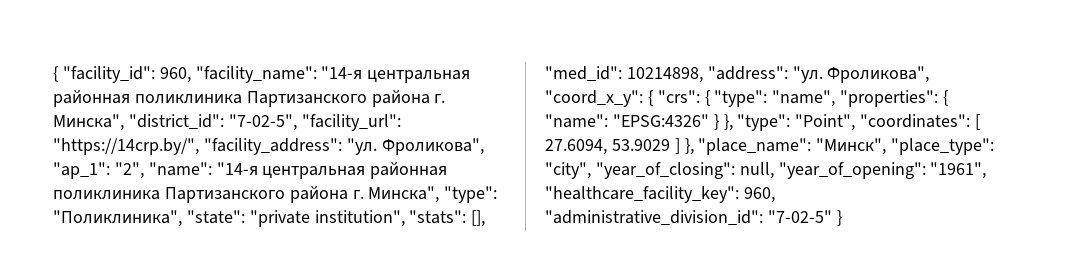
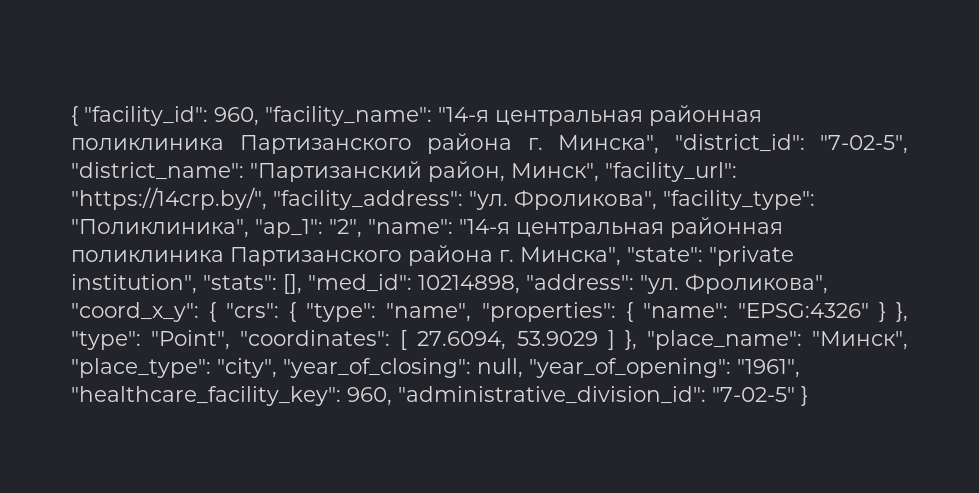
(297, 122) none -> [71,161,599,182] "district_name": "Партизанский район, Минск",
(484, 146) none -> [663,190,815,210] [71,219,249,238] "facility_type": "Поликлиника",
[444,186,498,203] [53,210,182,227] "type": "Поликлиника", -> (621, 256) none

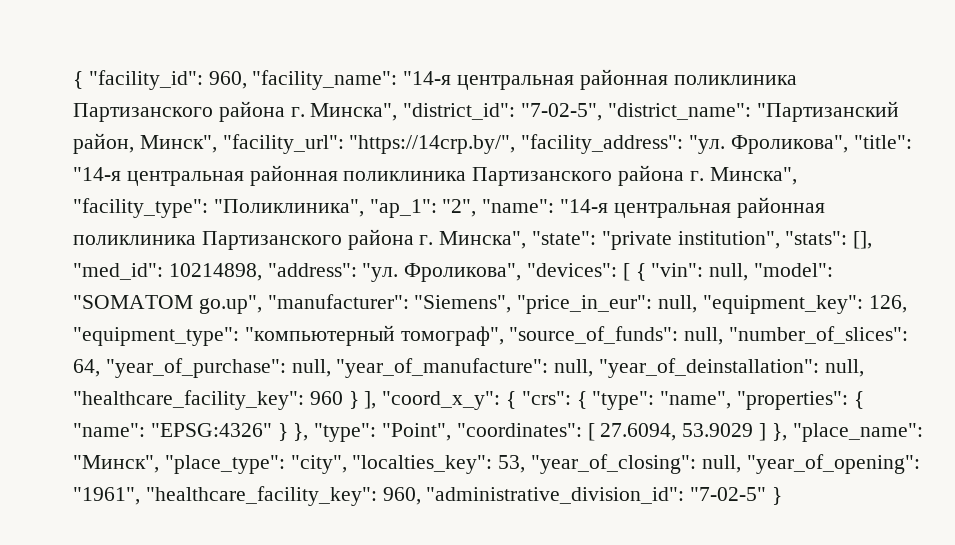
(657, 200) none -> [853,135,912,149] [73,165,797,186] "title": "14-я центральная районная поликлиника Партизанского района г. Минска",
(828, 284) none -> [527,263,834,281] [73,294,907,314] [73,325,909,346] [73,358,864,378] [73,390,377,410] "devices": [ { "vin": null, "model": "SOMATOM go.up", "manufacturer": "Siemens", "price_in_eur": null, "equipment_key": 126, "equipment_type": "компьютерный томограф", "source_of_funds": null, "number_of_slices": 64, "year_of_purchase": null, "year_of_manufacture": null, "year_of_deinstallation": null, "healthcare_facility_key": 960 } ],
(277, 368) none -> [352,455,526,474] "localties_key": 53,

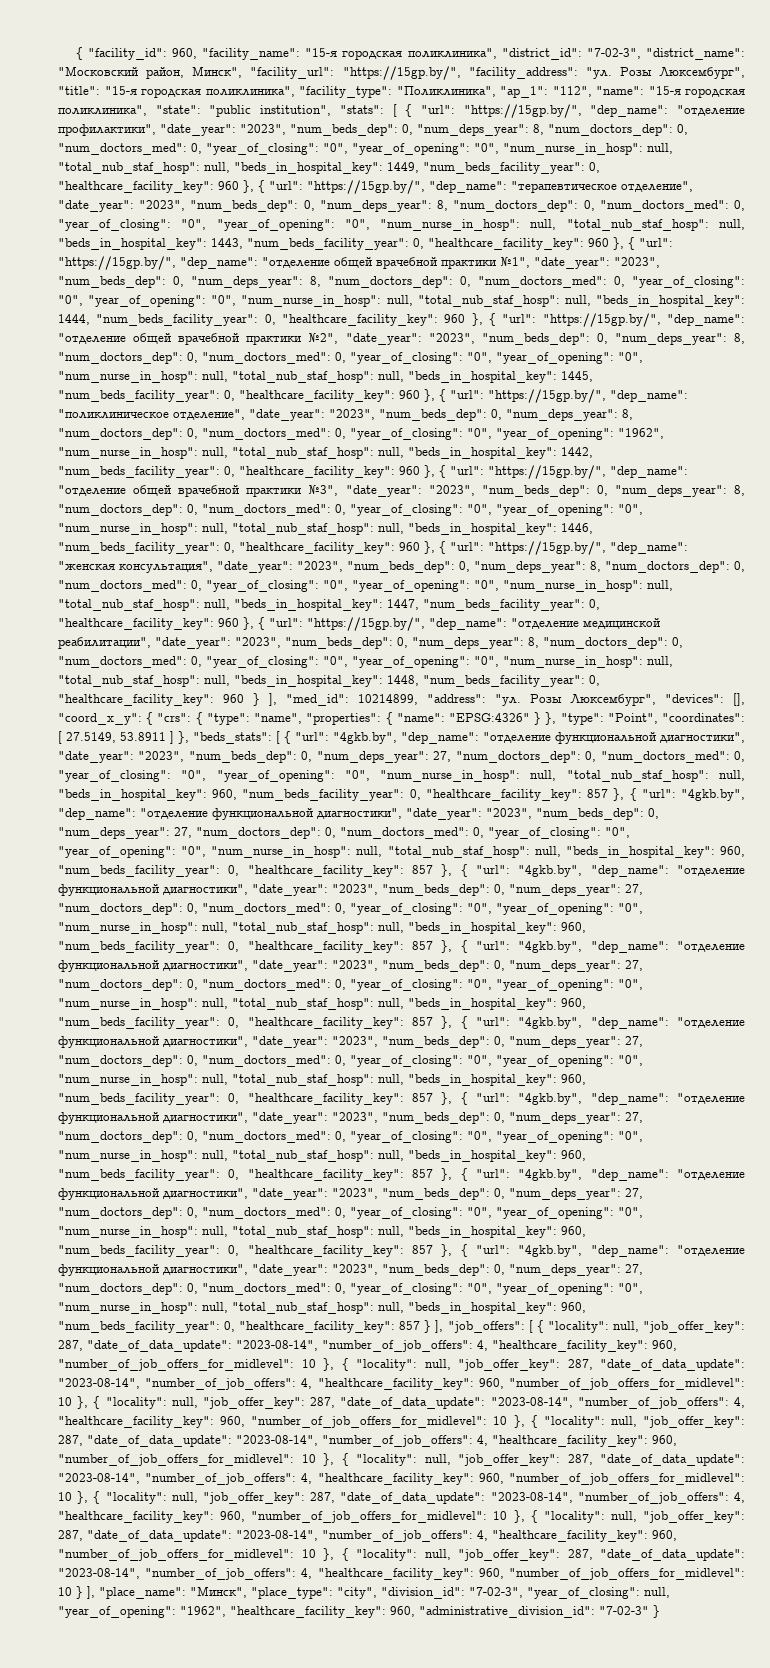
[403,69,797,90] [73,101,899,122] "14-я центральная районная поликлиника Партизанского района г. Минска", "district_id": "7-02-5", "district_name": "Партизанский -> [305,48,745,60] [58,66,138,76] "15-я городская поликлиника", "district_id": "7-02-3", "district_name": "Московский
[349,135,516,154] "https://14crp.by/", -> [342,66,461,80] "https://15gp.by/",
[730,135,912,154] [73,165,797,186] [73,197,825,218] [73,229,873,250] [73,263,834,282] [73,294,907,314] [73,325,909,346] [73,358,864,378] [73,390,377,410] Фроликова", "title": "14-я центральная районная поликлиника Партизанского района г. Минска", "facility_type": "Поликлиника", "ap_1": "2", "name": "14-я центральная районная поликлиника Партизанского района г. Минска", "state": "private institution", "stats": [], "med_id": 10214898, "address": "ул. Фроликова", "devices": [ { "vin": null, "model": "SOMATOM go.up", "manufacturer": "Siemens", "price_in_eur": null, "equipment_key": 126, "equipment_type": "компьютерный томограф", "source_of_funds": null, "number_of_slices": 64, "year_of_purchase": null, "year_of_manufacture": null, "year_of_deinstallation": null, "healthcare_facility_key": 960 } ], -> [619,67,745,79] [58,86,745,98] [58,104,745,118] [58,124,688,136] [58,143,673,155] [58,162,600,174] [58,180,693,194] [58,200,745,212] [58,219,745,231] [58,237,673,250] [58,256,660,270] [58,276,745,288] [58,295,745,307] [58,313,745,327] [58,333,746,345] [58,352,643,364] [58,371,593,383] [58,389,688,403] [58,409,633,421] [58,428,664,440] [58,447,593,459] [58,465,688,479] [58,485,746,497] [58,504,643,516] [58,523,593,535] [58,541,688,555] [58,561,745,573] [58,580,673,592] [58,599,600,611] [58,617,660,631] [58,637,683,649] [58,656,673,668] [58,675,600,687] [58,693,745,706] Розы Люксембург", "title": "15-я городская поликлиника", "facility_type": "Поликлиника", "ap_1": "112", "name": "15-я городская поликлиника", "state": "public institution", "stats": [ { "url": "https://15gp.by/", "dep_name": "отделение профилактики", "date_year": "2023", "num_beds_dep": 0, "num_deps_year": 8, "num_doctors_dep": 0, "num_doctors_med": 0, "year_of_closing": "0", "year_of_opening": "0", "num_nurse_in_hosp": null, "total_nub_staf_hosp": null, "beds_in_hospital_key": 1449, "num_beds_facility_year": 0, "healthcare_facility_key": 960 }, { "url": "https://15gp.by/", "dep_name": "терапевтическое отделение", "date_year": "2023", "num_beds_dep": 0, "num_deps_year": 8, "num_doctors_dep": 0, "num_doctors_med": 0, "year_of_closing": "0", "year_of_opening": "0", "num_nurse_in_hosp": null, "total_nub_staf_hosp": null, "beds_in_hospital_key": 1443, "num_beds_facility_year": 0, "healthcare_facility_key": 960 }, { "url": "https://15gp.by/", "dep_name": "отделение общей врачебной практики №1", "date_year": "2023", "num_beds_dep": 0, "num_deps_year": 8, "num_doctors_dep": 0, "num_doctors_med": 0, "year_of_closing": "0", "year_of_opening": "0", "num_nurse_in_hosp": null, "total_nub_staf_hosp": null, "beds_in_hospital_key": 1444, "num_beds_facility_year": 0, "healthcare_facility_key": 960 }, { "url": "https://15gp.by/", "dep_name": "отделение общей врачебной практики №2", "date_year": "2023", "num_beds_dep": 0, "num_deps_year": 8, "num_doctors_dep": 0, "num_doctors_med": 0, "year_of_closing": "0", "year_of_opening": "0", "num_nurse_in_hosp": null, "total_nub_staf_hosp": null, "beds_in_hospital_key": 1445, "num_beds_facility_year": 0, "healthcare_facility_key": 960 }, { "url": "https://15gp.by/", "dep_name": "поликлиническое отделение", "date_year": "2023", "num_beds_dep": 0, "num_deps_year": 8, "num_doctors_dep": 0, "num_doctors_med": 0, "year_of_closing": "0", "year_of_opening": "1962", "num_nurse_in_hosp": null, "total_nub_staf_hosp": null, "beds_in_hospital_key": 1442, "num_beds_facility_year": 0, "healthcare_facility_key": 960 }, { "url": "https://15gp.by/", "dep_name": "отделение общей врачебной практики №3", "date_year": "2023", "num_beds_dep": 0, "num_deps_year": 8, "num_doctors_dep": 0, "num_doctors_med": 0, "year_of_closing": "0", "year_of_opening": "0", "num_nurse_in_hosp": null, "total_nub_staf_hosp": null, "beds_in_hospital_key": 1446, "num_beds_facility_year": 0, "healthcare_facility_key": 960 }, { "url": "https://15gp.by/", "dep_name": "женская консультация", "date_year": "2023", "num_beds_dep": 0, "num_deps_year": 8, "num_doctors_dep": 0, "num_doctors_med": 0, "year_of_closing": "0", "year_of_opening": "0", "num_nurse_in_hosp": null, "total_nub_staf_hosp": null, "beds_in_hospital_key": 1447, "num_beds_facility_year": 0, "healthcare_facility_key": 960 }, { "url": "https://15gp.by/", "dep_name": "отделение медицинской реабилитации", "date_year": "2023", "num_beds_dep": 0, "num_deps_year": 8, "num_doctors_dep": 0, "num_doctors_med": 0, "year_of_closing": "0", "year_of_opening": "0", "num_nurse_in_hosp": null, "total_nub_staf_hosp": null, "beds_in_hospital_key": 1448, "num_beds_facility_year": 0, "healthcare_facility_key": 960 } ], "med_id": 10214899, "address": "ул. Розы Люксембург", "devices": [],
[600,423,787,441] 27.6094, 53.9029 ] }, -> [66,731,745,744] [58,751,746,763] [58,770,745,782] [58,788,745,801] [58,808,659,820] [58,827,630,839] [58,846,745,858] [58,864,745,877] [58,884,643,896] [58,903,643,915] [58,922,586,934] [58,940,745,953] [58,960,643,972] [58,979,643,991] [58,998,586,1010] [58,1016,745,1029] [58,1036,643,1048] [58,1055,643,1067] [58,1074,586,1086] [58,1092,745,1105] [58,1112,643,1124] [58,1131,643,1143] [58,1150,586,1162] [58,1168,745,1181] [58,1188,643,1200] [58,1207,643,1219] [58,1226,586,1238] [58,1244,745,1257] [58,1264,643,1276] [58,1283,643,1295] [58,1302,586,1314] [58,1320,745,1333] [58,1340,677,1352] [58,1358,745,1371] [58,1378,745,1390] [58,1396,745,1409] [58,1415,745,1428] [58,1435,677,1447] [58,1453,745,1466] [58,1473,745,1485] [58,1491,745,1504] [58,1510,745,1523] [58,1530,677,1542] [58,1548,745,1561] [58,1568,745,1580] [58,1586,95,1599] 27.5149, 53.8911 ] }, "beds_stats": [ { "url": "4gkb.by", "dep_name": "отделение функциональной диагностики", "date_year": "2023", "num_beds_dep": 0, "num_deps_year": 27, "num_doctors_dep": 0, "num_doctors_med": 0, "year_of_closing": "0", "year_of_opening": "0", "num_nurse_in_hosp": null, "total_nub_staf_hosp": null, "beds_in_hospital_key": 960, "num_beds_facility_year": 0, "healthcare_facility_key": 857 }, { "url": "4gkb.by", "dep_name": "отделение функциональной диагностики", "date_year": "2023", "num_beds_dep": 0, "num_deps_year": 27, "num_doctors_dep": 0, "num_doctors_med": 0, "year_of_closing": "0", "year_of_opening": "0", "num_nurse_in_hosp": null, "total_nub_staf_hosp": null, "beds_in_hospital_key": 960, "num_beds_facility_year": 0, "healthcare_facility_key": 857 }, { "url": "4gkb.by", "dep_name": "отделение функциональной диагностики", "date_year": "2023", "num_beds_dep": 0, "num_deps_year": 27, "num_doctors_dep": 0, "num_doctors_med": 0, "year_of_closing": "0", "year_of_opening": "0", "num_nurse_in_hosp": null, "total_nub_staf_hosp": null, "beds_in_hospital_key": 960, "num_beds_facility_year": 0, "healthcare_facility_key": 857 }, { "url": "4gkb.by", "dep_name": "отделение функциональной диагностики", "date_year": "2023", "num_beds_dep": 0, "num_deps_year": 27, "num_doctors_dep": 0, "num_doctors_med": 0, "year_of_closing": "0", "year_of_opening": "0", "num_nurse_in_hosp": null, "total_nub_staf_hosp": null, "beds_in_hospital_key": 960, "num_beds_facility_year": 0, "healthcare_facility_key": 857 }, { "url": "4gkb.by", "dep_name": "отделение функциональной диагностики", "date_year": "2023", "num_beds_dep": 0, "num_deps_year": 27, "num_doctors_dep": 0, "num_doctors_med": 0, "year_of_closing": "0", "year_of_opening": "0", "num_nurse_in_hosp": null, "total_nub_staf_hosp": null, "beds_in_hospital_key": 960, "num_beds_facility_year": 0, "healthcare_facility_key": 857 }, { "url": "4gkb.by", "dep_name": "отделение функциональной диагностики", "date_year": "2023", "num_beds_dep": 0, "num_deps_year": 27, "num_doctors_dep": 0, "num_doctors_med": 0, "year_of_closing": "0", "year_of_opening": "0", "num_nurse_in_hosp": null, "total_nub_staf_hosp": null, "beds_in_hospital_key": 960, "num_beds_facility_year": 0, "healthcare_facility_key": 857 }, { "url": "4gkb.by", "dep_name": "отделение функциональной диагностики", "date_year": "2023", "num_beds_dep": 0, "num_deps_year": 27, "num_doctors_dep": 0, "num_doctors_med": 0, "year_of_closing": "0", "year_of_opening": "0", "num_nurse_in_hosp": null, "total_nub_staf_hosp": null, "beds_in_hospital_key": 960, "num_beds_facility_year": 0, "healthcare_facility_key": 857 }, { "url": "4gkb.by", "dep_name": "отделение функциональной диагностики", "date_year": "2023", "num_beds_dep": 0, "num_deps_year": 27, "num_doctors_dep": 0, "num_doctors_med": 0, "year_of_closing": "0", "year_of_opening": "0", "num_nurse_in_hosp": null, "total_nub_staf_hosp": null, "beds_in_hospital_key": 960, "num_beds_facility_year": 0, "healthcare_facility_key": 857 } ], "job_offers": [ { "locality": null, "job_offer_key": 287, "date_of_data_update": "2023-08-14", "number_of_job_offers": 4, "healthcare_facility_key": 960, "number_of_job_offers_for_midlevel": 10 }, { "locality": null, "job_offer_key": 287, "date_of_data_update": "2023-08-14", "number_of_job_offers": 4, "healthcare_facility_key": 960, "number_of_job_offers_for_midlevel": 10 }, { "locality": null, "job_offer_key": 287, "date_of_data_update": "2023-08-14", "number_of_job_offers": 4, "healthcare_facility_key": 960, "number_of_job_offers_for_midlevel": 10 }, { "locality": null, "job_offer_key": 287, "date_of_data_update": "2023-08-14", "number_of_job_offers": 4, "healthcare_facility_key": 960, "number_of_job_offers_for_midlevel": 10 }, { "locality": null, "job_offer_key": 287, "date_of_data_update": "2023-08-14", "number_of_job_offers": 4, "healthcare_facility_key": 960, "number_of_job_offers_for_midlevel": 10 }, { "locality": null, "job_offer_key": 287, "date_of_data_update": "2023-08-14", "number_of_job_offers": 4, "healthcare_facility_key": 960, "number_of_job_offers_for_midlevel": 10 }, { "locality": null, "job_offer_key": 287, "date_of_data_update": "2023-08-14", "number_of_job_offers": 4, "healthcare_facility_key": 960, "number_of_job_offers_for_midlevel": 10 }, { "locality": null, "job_offer_key": 287, "date_of_data_update": "2023-08-14", "number_of_job_offers": 4, "healthcare_facility_key": 960, "number_of_job_offers_for_midlevel": 10 } ],
[352,455,526,474] "localties_key": 53, -> [381,1587,523,1599] "division_id": "7-02-3",
[73,487,140,505] "1961", -> [180,1606,226,1617] "1962",
[690,487,767,501] "7-02-5" -> [599,1606,649,1615] "7-02-3"

